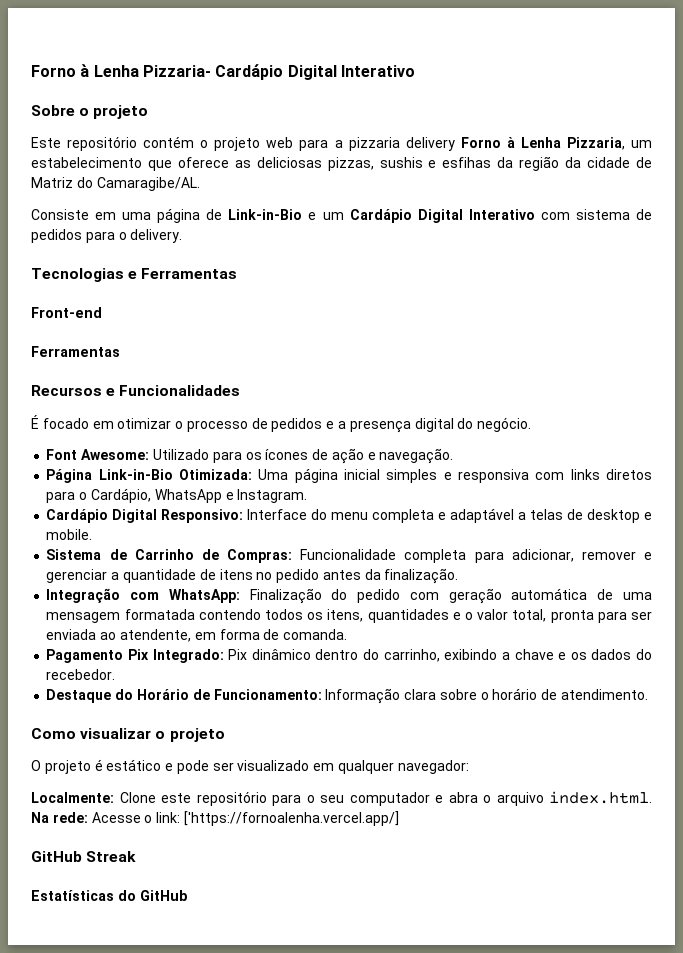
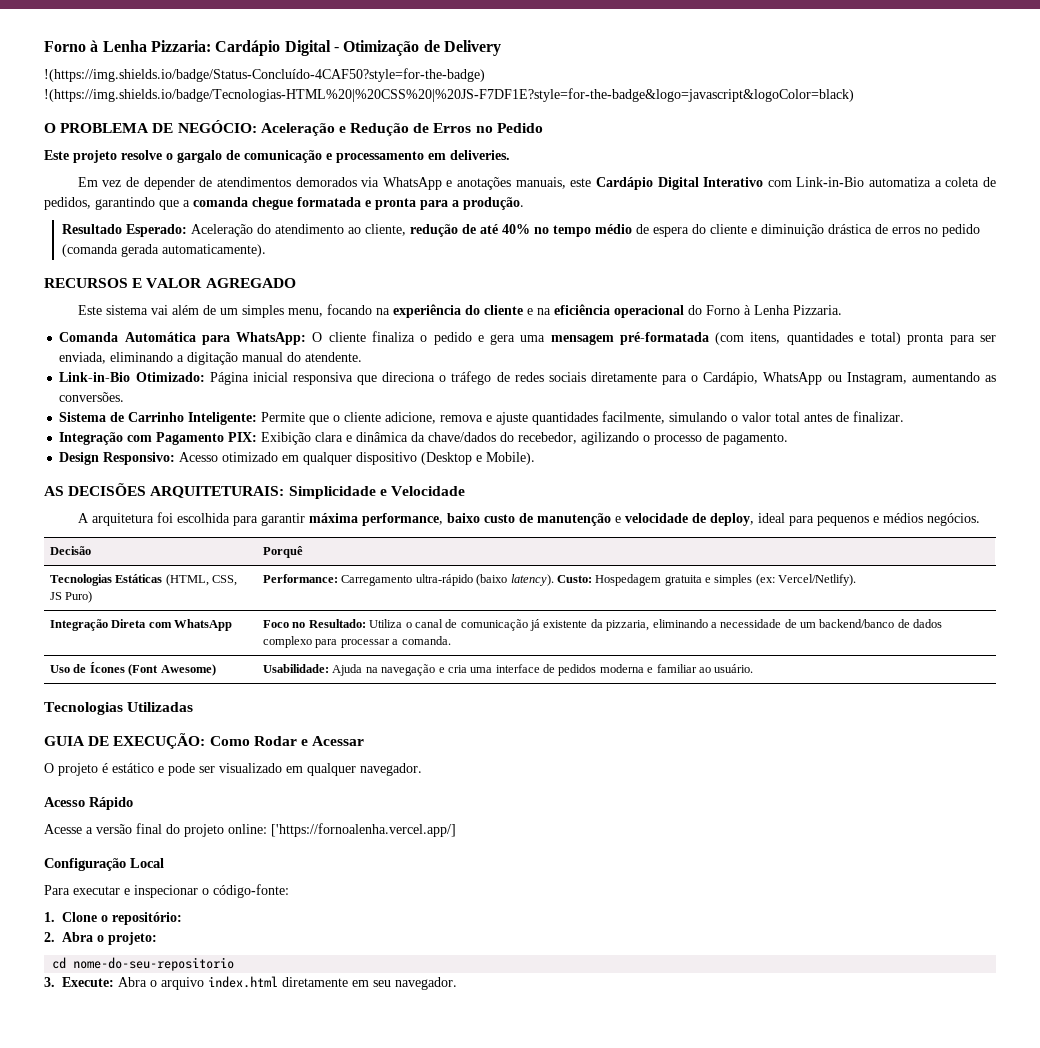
[31,64,415,80] [31,105,149,119] [31,136,652,151] [31,156,652,171] [31,177,200,191] [31,208,653,223] [31,229,183,243] [31,268,238,282] [31,307,102,318] [31,346,120,357] [31,385,241,396] [31,415,532,433] [46,448,454,464] [46,468,652,483] [46,488,308,503] [46,508,652,523] [46,529,93,540] [46,549,652,563] [46,568,459,584] [46,588,652,604] [46,609,652,623] [46,629,348,642] [46,649,652,663] [46,669,116,680] [46,688,648,704] [31,728,225,742] Forno à Lenha Pizzaria- Cardápio Digital Interativo // Sobre o projeto // Este repositório contém o projeto web para a pizzaria delivery Forno à Lenha Pizzaria, um estabelecimento que oferece as deliciosas pizzas, sushis e esfihas da região da cidade de Matriz do Camaragibe/AL. // Consiste em uma página de Link-in-Bio e um Cardápio Digital Interativo com sistema de pedidos para o delivery. // Tecnologias e Ferramentas // Front-end // Ferramentas // Recursos e Funcionalidades // É focado em otimizar o processo de pedidos e a presença digital do negócio. // Font Awesome: Utilizado para os ícones de ação e navegação. // Página Link-in-Bio Otimizada: Uma página inicial simples e responsiva com links diretos para o Cardápio, WhatsApp e Instagram. // Cardápio Digital Responsivo: Interface do menu completa e adaptável a telas de desktop e mobile. // Sistema de Carrinho de Compras: Funcionalidade completa para adicionar, remover e gerenciar a quantidade de itens no pedido antes da finalização. // Integração com WhatsApp: Finalização do pedido com geração automática de uma mensagem formatada contendo todos os itens, quantidades e o valor total, pronta para ser enviada ao atendente, em forma de comanda. // Pagamento Pix Integrado: Pix dinâmico dentro do carrinho, exibindo a chave e os dados do recebedor. // Destaque do Horário de Funcionamento: Informação clara sobre o horário de atendimento. // Como visualizar o projeto -> [44,40,501,56] [44,68,485,82] [44,88,854,102] [44,120,543,136] [44,150,510,163] [77,177,996,190] [44,197,524,210] [61,224,980,237] [61,244,266,257] [44,278,296,288] [77,304,842,318] [59,331,996,345] [59,352,363,365] [59,371,996,385] [59,392,125,402] [59,411,905,425] [59,432,789,445] [59,452,536,465] [44,483,465,499] [77,512,980,526] [50,546,92,555] [263,546,304,558] [50,574,238,586] [50,591,93,603] [263,574,857,586] [50,619,233,631] [263,619,943,631] [263,636,451,648] [50,662,216,676] [263,664,754,676] [44,702,194,715] [44,733,365,749] Forno à Lenha Pizzaria: Cardápio Digital - Otimização de Delivery // !(https://img.shields.io/badge/Status-Concluído-4CAF50?style=for-the-badge) !(https://img.shields.io/badge/Tecnologias-HTML%20|%20CSS%20|%20JS-F7DF1E?style=for-the-badge&logo=javascript&logoColor=black) // O PROBLEMA DE NEGÓCIO: Aceleração e Redução de Erros no Pedido // Este projeto resolve o gargalo de comunicação e processamento em deliveries. // Em vez de depender de atendimentos demorados via WhatsApp e anotações manuais, este Cardápio Digital Interativo com Link-in-Bio automatiza a coleta de pedidos, garantindo que a comanda chegue formatada e pronta para a produção. // Resultado Esperado: Aceleração do atendimento ao cliente, redução de até 40% no tempo médio de espera do cliente e diminuição drástica de erros no pedido (comanda gerada automaticamente). // RECURSOS E VALOR AGREGADO // Este sistema vai além de um simples menu, focando na experiência do cliente e na eficiência operacional do Forno à Lenha Pizzaria. // Comanda Automática para WhatsApp: O cliente finaliza o pedido e gera uma mensagem pré-formatada (com itens, quantidades e total) pronta para ser enviada, eliminando a digitação manual do atendente. // Link-in-Bio Otimizado: Página inicial responsiva que direciona o tráfego de redes sociais diretamente para o Cardápio, WhatsApp ou Instagram, aumentando as conversões. // Sistema de Carrinho Inteligente: Permite que o cliente adicione, remova e ajuste quantidades facilmente, simulando o valor total antes de finalizar. // Integração com Pagamento PIX: Exibição clara e dinâmica da chave/dados do recebedor, agilizando o processo de pagamento. // Design Responsivo: Acesso otimizado em qualquer dispositivo (Desktop e Mobile). // AS DECISÕES ARQUITETURAIS: Simplicidade e Velocidade // A arquitetura foi escolhida para garantir máxima performance, baixo custo de manutenção e velocidade de deploy, ideal para pequenos e médios negócios. // Decisão | Porquê // Tecnologias Estáticas (HTML, CSS, JS Puro) | Performance: Carregamento ultra-rápido (baixo latency). Custo: Hospedagem gratuita e simples (ex: Vercel/Netlify). // Integração Direta com WhatsApp | Foco no Resultado: Utiliza o canal de comunicação já existente da pizzaria, eliminando a necessidade de um backend/banco de dados complexo para processar a comanda. // Uso de Ícones (Font Awesome) | Usabilidade: Ajuda na navegação e cria uma interface de pedidos moderna e familiar ao usuário. // Tecnologias Utilizadas // GUIA DE EXECUÇÃO: Como Rodar e Acessar
[397,760,469,774] [31,791,652,806] [31,811,399,826] [31,851,137,862] [31,890,188,901] navegador: // Localmente: Clone este repositório para o seu computador e abra o arquivo index.html. Na rede: Acesse o link: ['https://fornoalenha.vercel.app/] // GitHub Streak // Estatísticas do GitHub -> [360,763,422,776] [44,797,133,810] [44,823,456,837] [44,858,164,871] [44,884,289,898] [44,912,182,925] [44,932,157,945] [52,957,235,971] [44,976,457,990] navegador. // Acesso Rápido // Acesse a versão final do projeto online: ['https://fornoalenha.vercel.app/] // Configuração Local // Para executar e inspecionar o código-fonte: // 1. Clone o repositório: // 2. Abra o projeto: // cd nome-do-seu-repositorio // 3. Execute: Abra o arquivo index.html diretamente em seu navegador.

